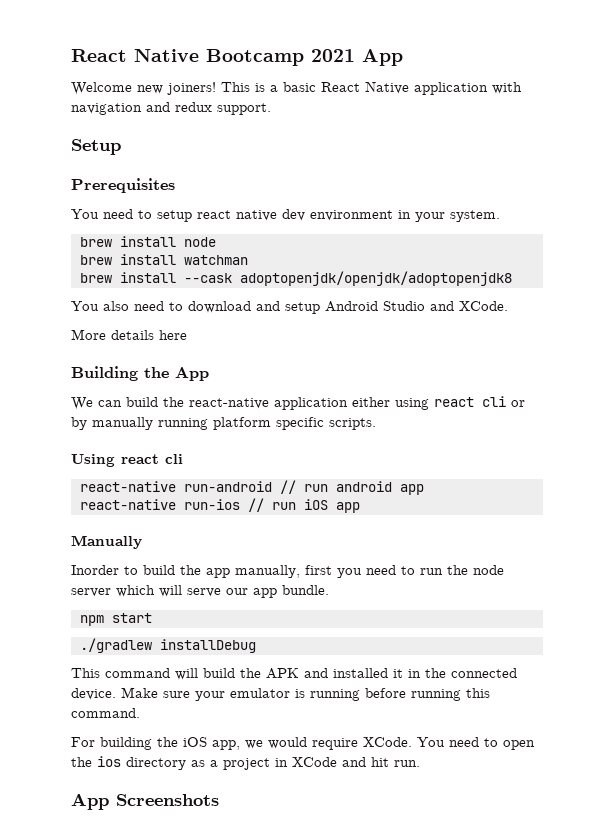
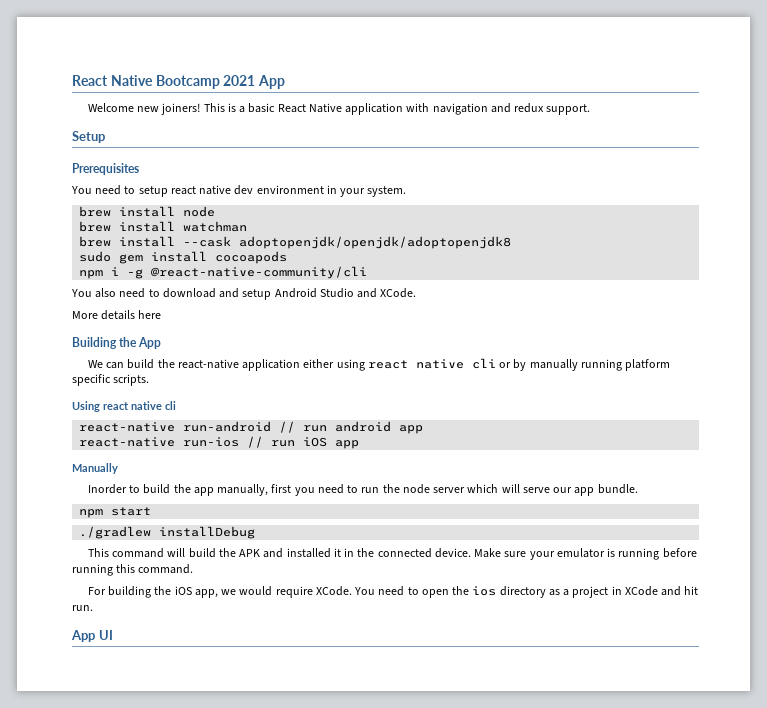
(512, 278) none -> [79,251,288,264] [79,266,368,279] // sudo gem install cocoapods // npm i -g @react-native-community/cli
(474, 402) none -> [415,359,464,369] native
(159, 459) none -> [131,401,162,410] native
[116,794,219,806] Screenshots -> [98,630,113,640] UI

